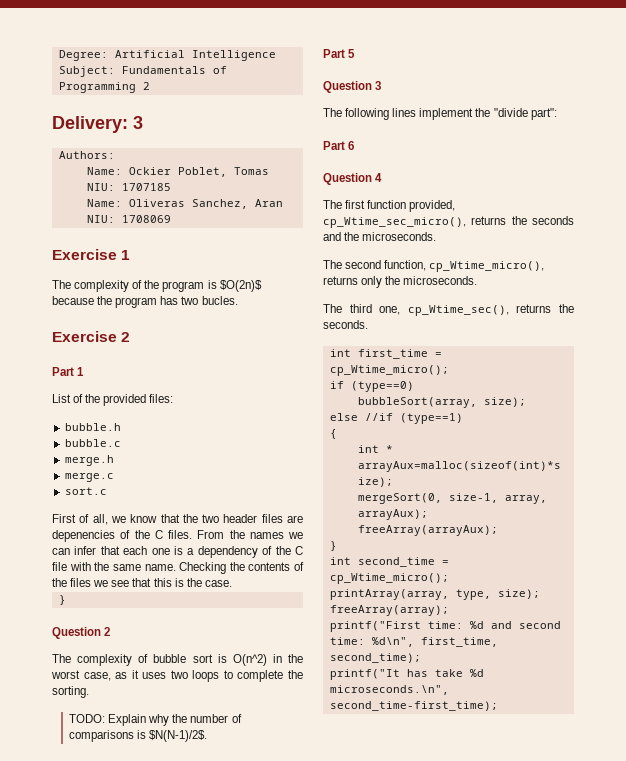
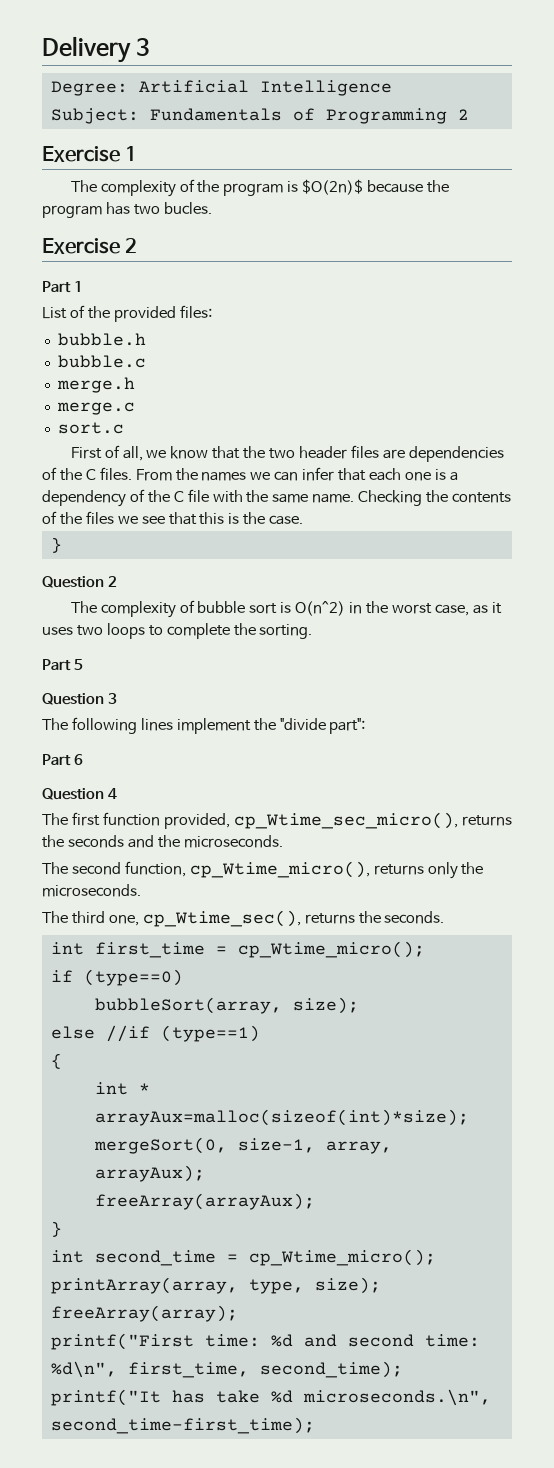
(58, 55) none -> [42,36,150,63] Delivery 3 //
[52,116,143,133] [58,151,115,159] [86,167,269,177] [86,183,171,191] [86,199,283,209] [86,215,171,223] // Delivery: 3 // Authors: // Name: Ockier Poblet, Tomas NIU: 1707185 // Name: Oliveras Sanchez, Aran NIU: 1708069 -> (469, 114) none
[52,530,115,542] depenencies -> [408,446,504,462] dependencies
[69,714,242,726] [69,730,208,742] // TODO: Explain why the number of comparisons is $N(N-1)/2$. -> (313, 631) none

